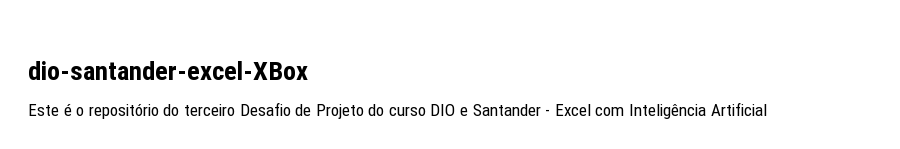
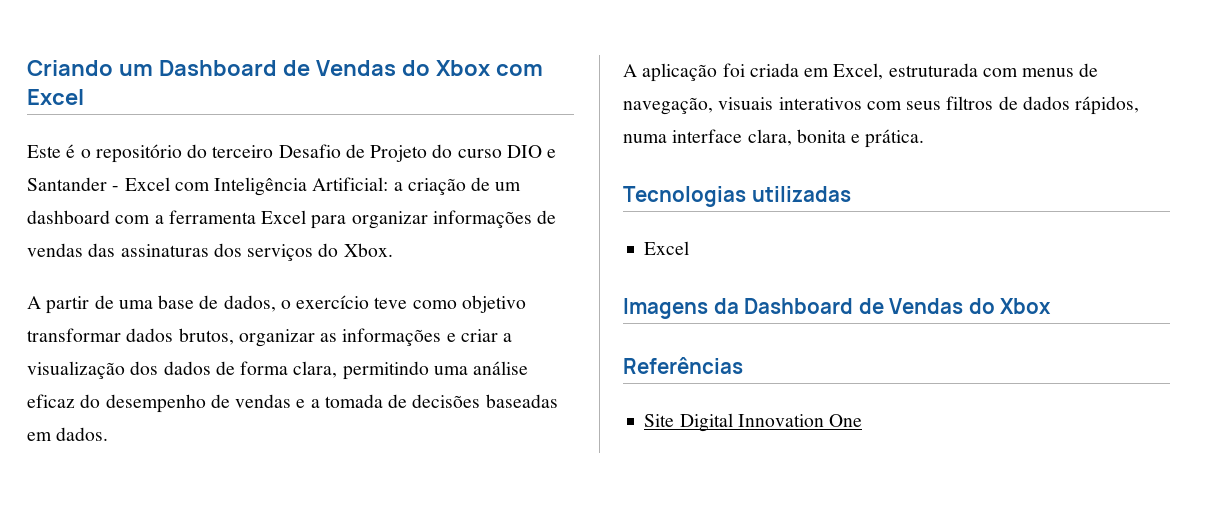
[28,61,308,80] dio-santander-excel-XBox -> [27,60,543,76] [27,89,84,105] Criando um Dashboard de Vendas do Xbox com Excel
[710,102,767,116] Artificial -> [312,177,522,195] [27,210,557,229] [27,243,393,261] [27,295,526,314] [27,328,513,347] [27,361,529,380] [27,394,558,413] [27,427,109,441] [623,63,1099,82] [623,96,1140,115] [623,129,925,148] [623,186,851,207] [644,241,690,255] [623,298,1052,319] [623,357,743,374] [644,413,863,432] Artificial: a criação de um dashboard com a ferramenta Excel para organizar informações de vendas das assinaturas dos serviços do Xbox. // A partir de uma base de dados, o exercício teve como objetivo transformar dados brutos, organizar as informações e criar a visualização dos dados de forma clara, permitindo uma análise eficaz do desempenho de vendas e a tomada de decisões baseadas em dados. // A aplicação foi criada em Excel, estruturada com menus de navegação, visuais interativos com seus filtros de dados rápidos, numa interface clara, bonita e prática. // Tecnologias utilizadas // Excel // Imagens da Dashboard de Vendas do Xbox // Referências // Site Digital Innovation One

